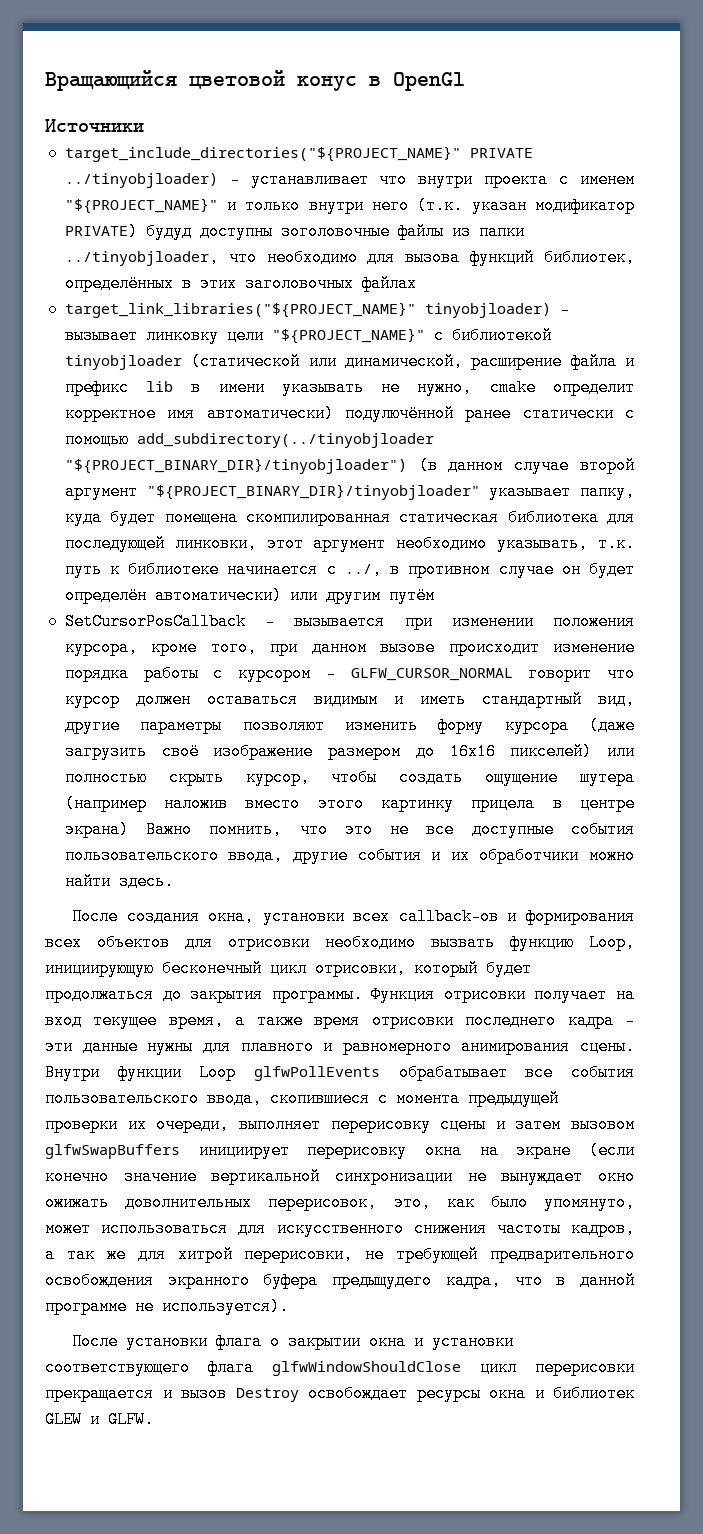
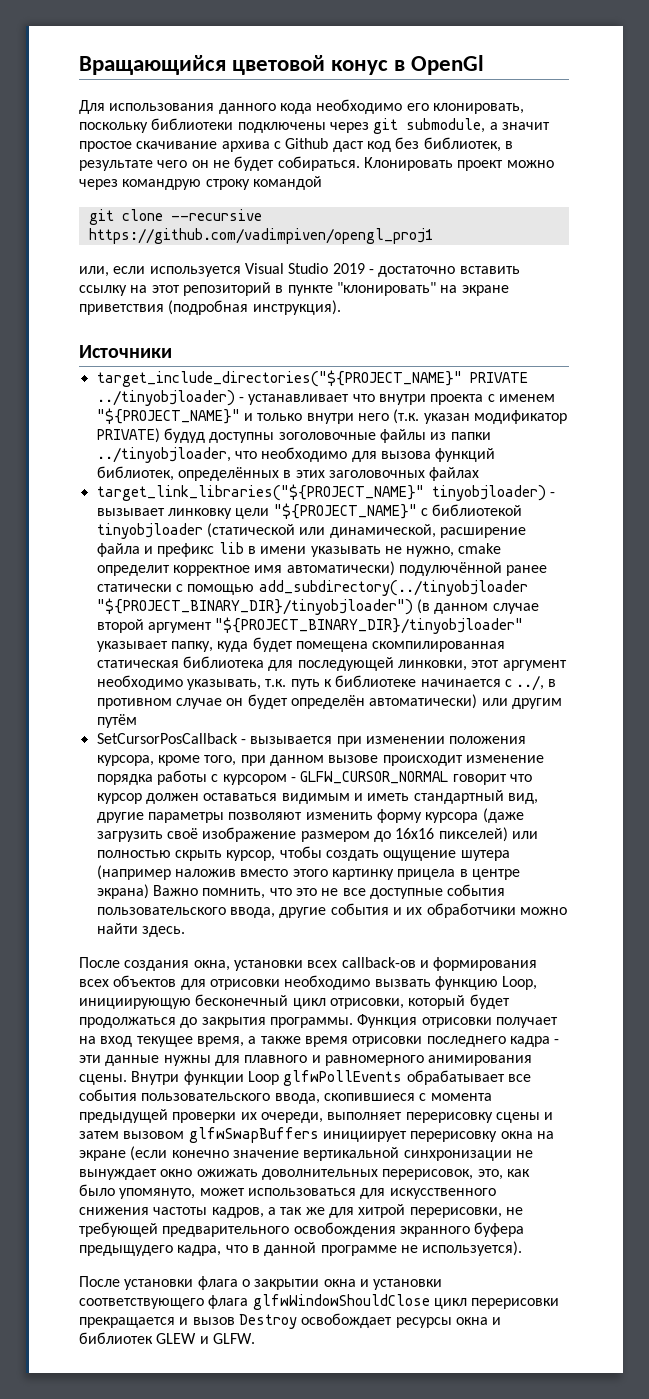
(465, 81) none -> [79,99,524,114] [79,118,550,134] [79,137,513,152] [79,156,554,171] [79,176,322,190] [88,209,262,225] [88,228,433,244] [79,263,520,277] [79,282,509,296] [79,300,341,315] // Для использования данного кода необходимо его клонировать, поскольку библиотеки подключены через git submodule, а значит простое скачивание архива с Github даст код без библиотек, в результате чего он не будет собираться. Клонировать проект можно через командрую строку командой // git clone --recursive https://github.com/vadimpiven/opengl_proj1 // или, если используется Visual Studio 2019 - достаточно вставить ссылку на этот репозиторий в пункте "клонировать" на экране приветствия (подробная инструкция).

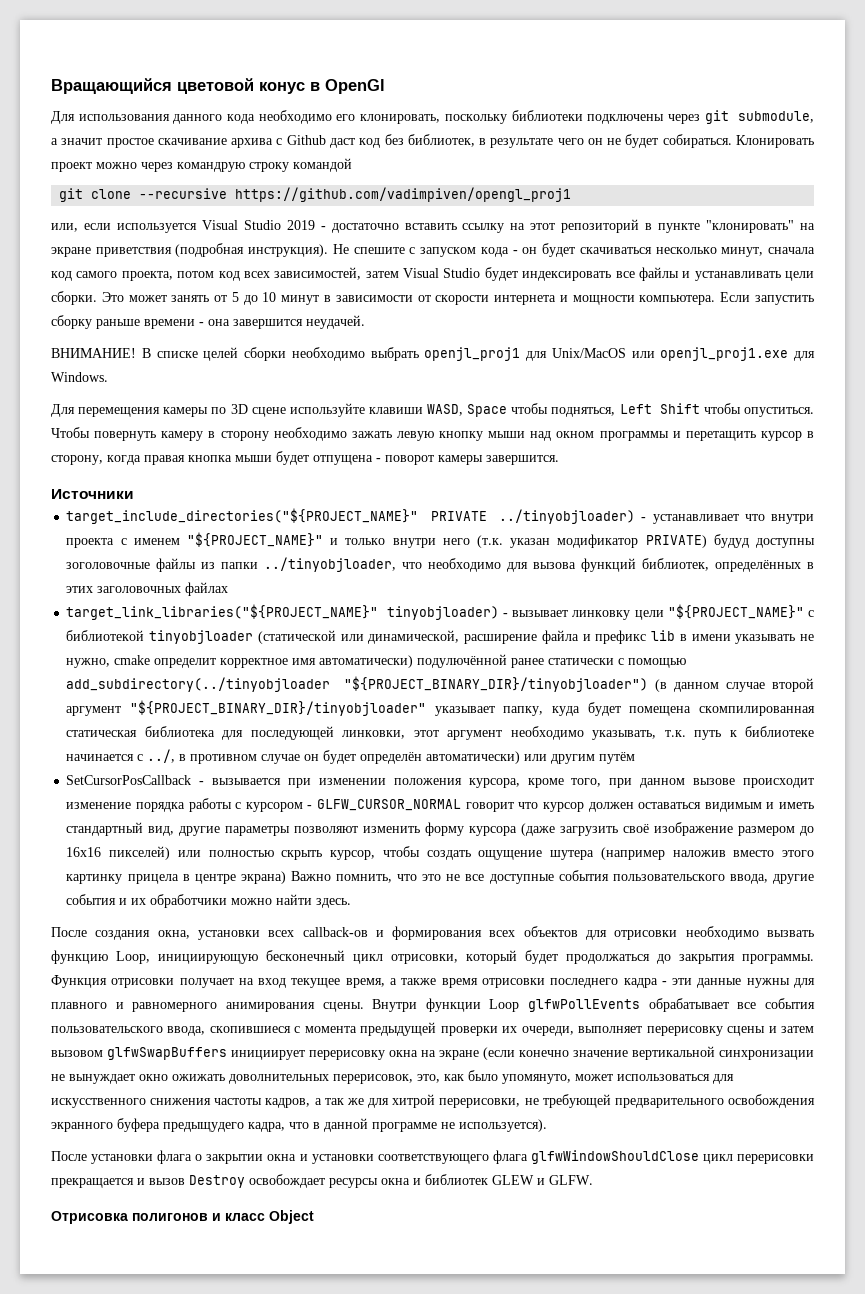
(341, 307) none -> [332,243,816,257] [51,267,814,281] [51,291,815,305] [51,315,365,329] [51,347,815,361] [51,372,108,382] [51,403,814,417] [51,427,814,441] [51,451,559,465] Не спешите с запуском кода - он будет скачиваться несколько минут, сначала код самого проекта, потом код всех зависимостей, затем Visual Studio будет индексировать все файлы и устанавливать цели сборки. Это может занять от 5 до 10 минут в зависимости от скорости интернета и мощности компьютера. Если запустить сборку раньше времени - она завершится неудачей. // ВНИМАНИЕ! В списке целей сборки необходимо выбрать openjl_proj1 для Unix/MacOS или openjl_proj1.exe для Windows. // Для перемещения камеры по 3D сцене используйте клавиши WASD, Space чтобы подняться, Left Shift чтобы опуститься. Чтобы повернуть камеру в сторону необходимо зажать левую кнопку мыши над окном программы и перетащить курсор в сторону, когда правая кнопка мыши будет отпущена - поворот камеры завершится.
(255, 1338) none -> [51,1210,314,1224] // Отрисовка полигонов и класс Object

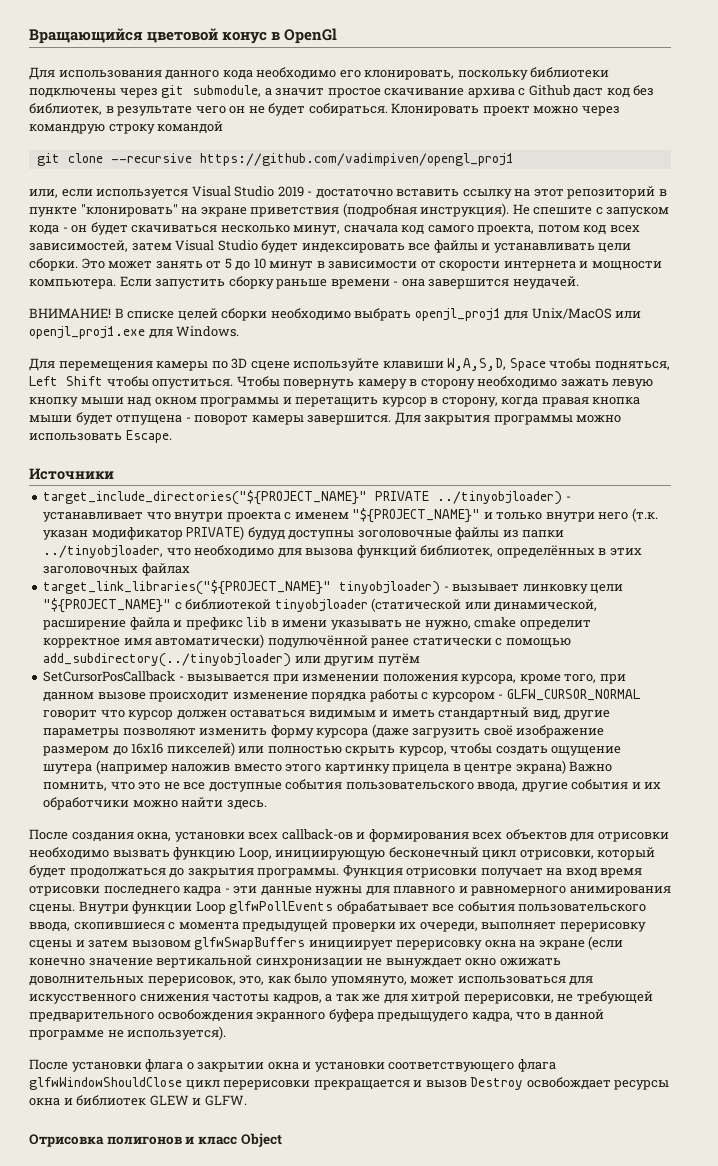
[427,404,463,416] WASD, -> [447,358,507,371] W,A,S,D,
(559, 460) none -> [394,412,622,425] [29,430,172,443] Для закрытия программы можно использовать Escape.
[66,676,815,692] [66,700,815,716] [66,726,815,740] [66,749,521,764] add_subdirectory(../tinyobjloader "${PROJECT_BINARY_DIR}/tinyobjloader") (в данном случае второй аргумент "${PROJECT_BINARY_DIR}/tinyobjloader" указывает папку, куда будет помещена скомпилированная статическая библиотека для последующей линковки, этот аргумент необходимо указывать, т.к. путь к библиотеке начинается с ../, в противном случае он будет определён автоматически) -> [43,653,292,667] add_subdirectory(../tinyobjloader)
[291,978,437,988] текущее время, а также -> (597, 873) none

